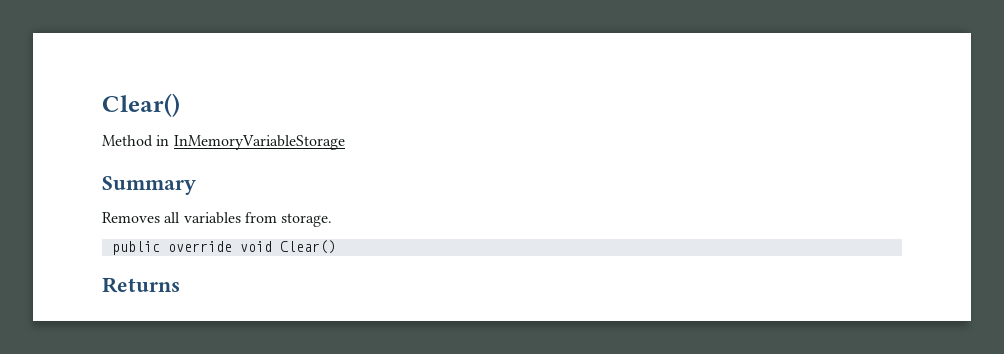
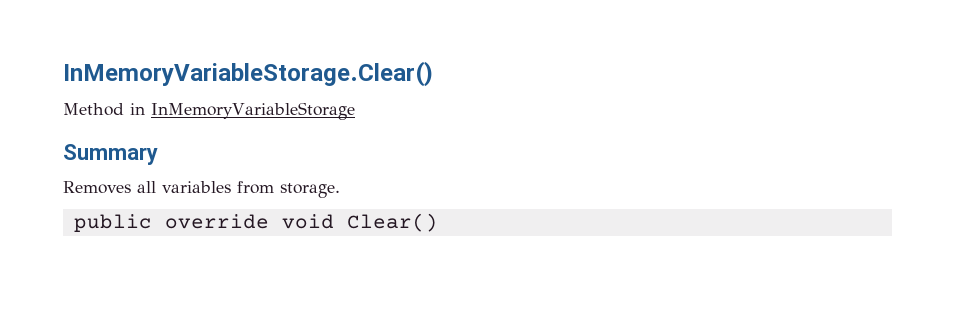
[102,93,180,117] Clear() -> [63,61,433,87] InMemoryVariableStorage.Clear()
[102,277,180,293] // Returns -> (438, 222) none

